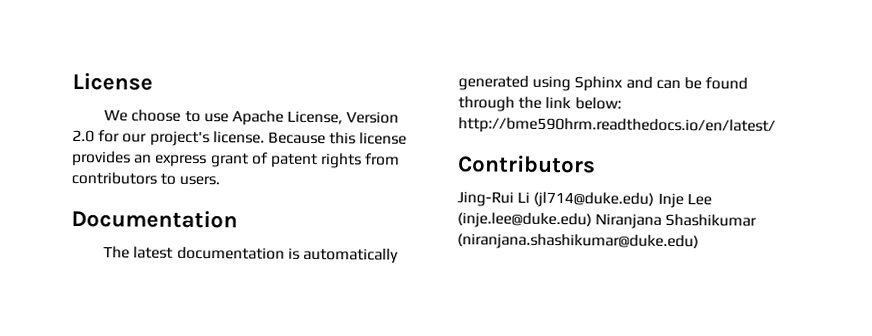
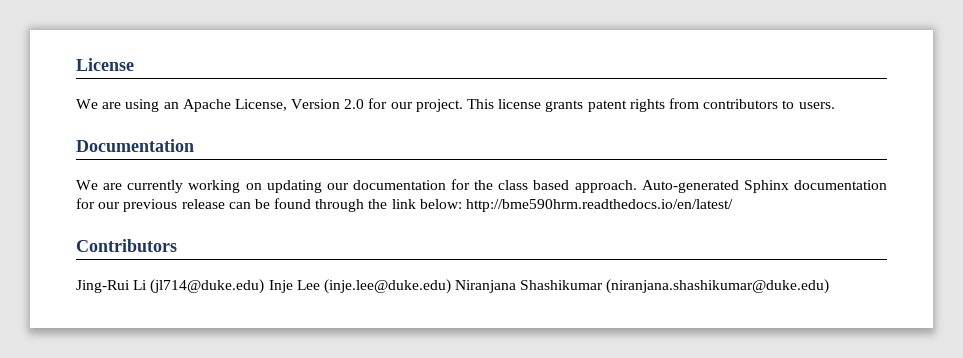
[131,109,229,123] choose to use -> [102,99,179,112] are using an
[149,130,408,147] [72,150,268,168] project's license. Because this license provides an express grant of -> [415,99,584,112] project. This license grants
[103,246,399,264] [458,75,653,92] The latest documentation is automatically generated using Sphinx and -> [76,179,887,193] [76,198,225,212] We are currently working on updating our documentation for the class based approach. Auto-generated Sphinx documentation for our previous release

